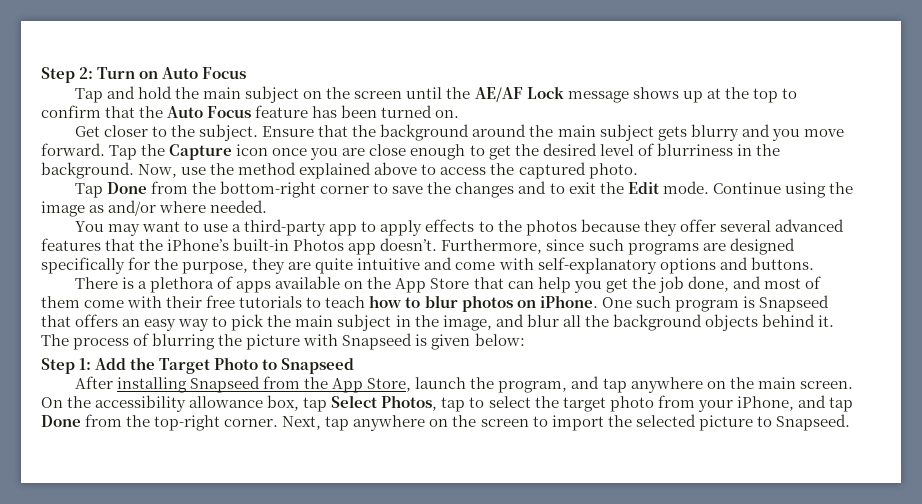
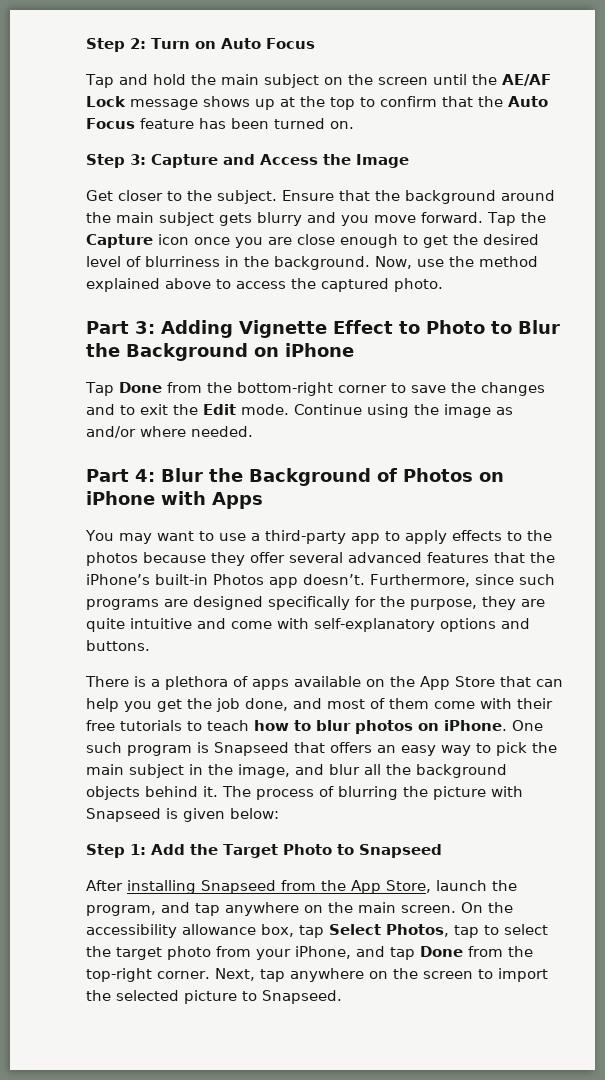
(460, 114) none -> [86,154,409,168] // Step 3: Capture and Access the Image
(638, 171) none -> [86,320,560,338] [86,343,354,361] // Part 3: Adding Vignette Effect to Photo to Blur the Background on iPhone
(268, 206) none -> [86,468,504,486] [86,491,263,509] // Part 4: Blur the Background of Photos on iPhone with Apps

